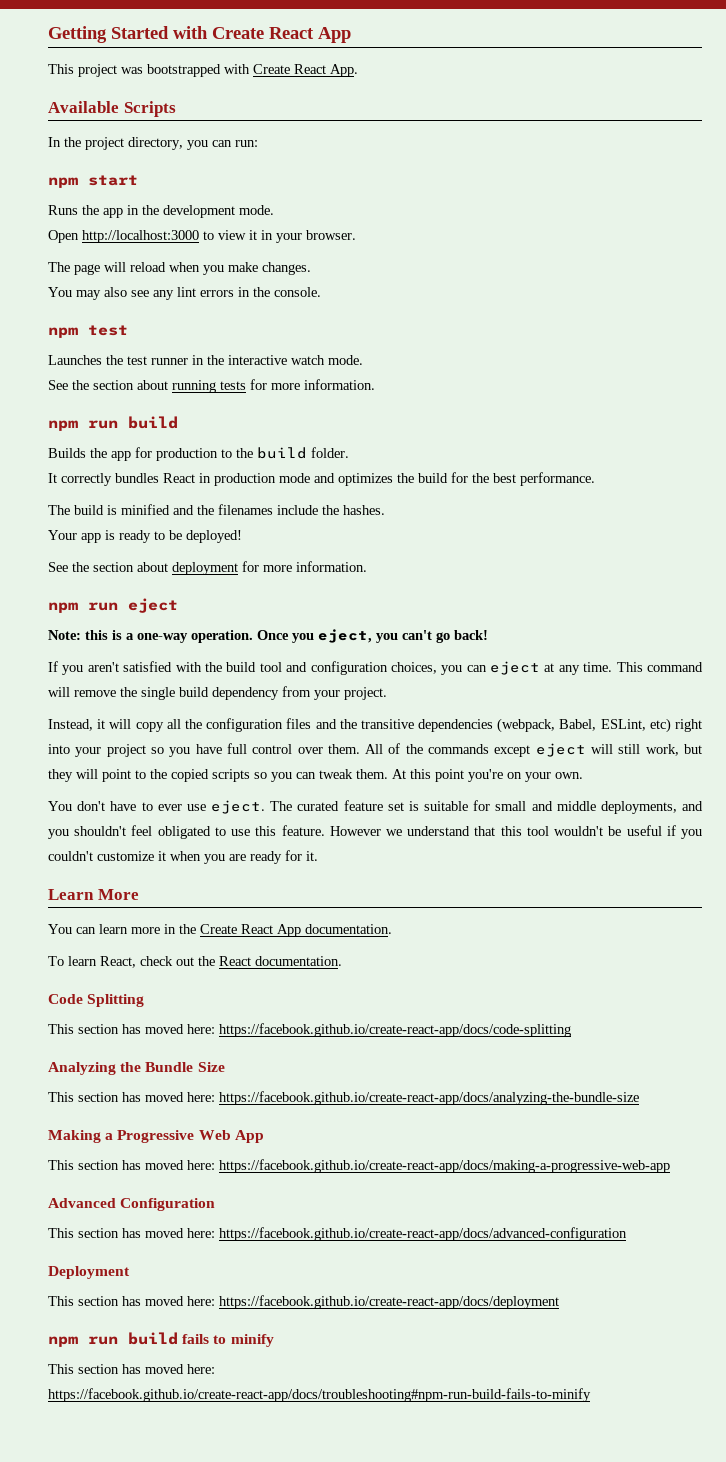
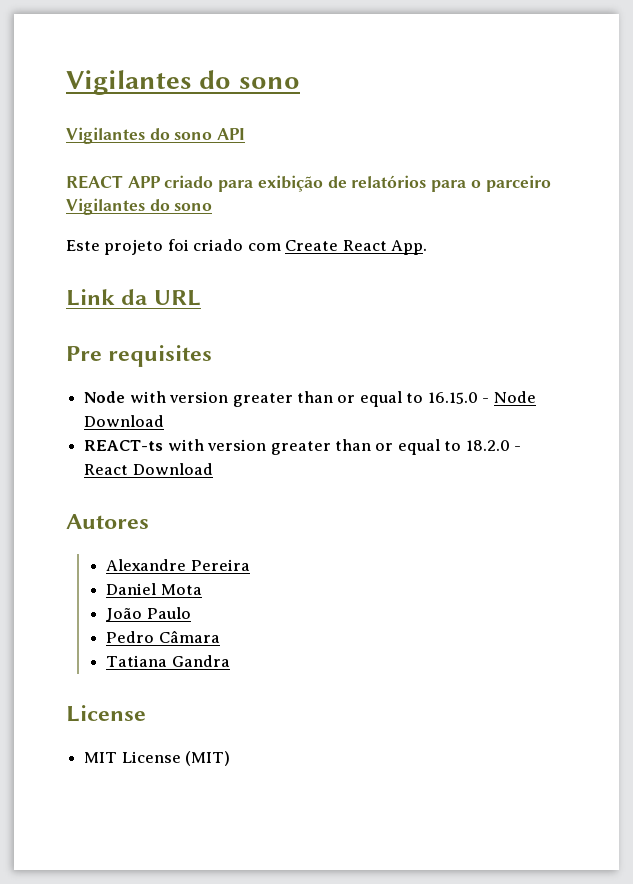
[48,26,351,43] [48,64,358,77] [48,101,176,117] [48,137,258,150] [48,175,138,188] [48,205,274,218] [48,230,356,243] [48,262,311,275] [48,287,321,300] [48,325,128,338] [48,355,363,365] [48,379,375,393] [48,416,178,431] [48,447,349,461] [48,472,595,486] [48,504,385,515] [48,530,242,543] [48,561,367,575] [48,598,178,613] [48,629,488,643] [48,661,704,675] [48,686,387,700] [48,718,702,733] [48,743,702,757] [48,769,583,782] [48,800,703,814] [48,825,702,839] [48,850,318,864] [48,889,139,900] [48,924,392,937] [48,956,342,968] [48,994,145,1007] [48,1023,571,1037] [48,1062,225,1075] [48,1091,639,1105] [48,1130,264,1143] [48,1159,670,1173] [48,1198,216,1211] [48,1227,627,1241] [48,1266,130,1279] [48,1295,559,1309] [48,1332,274,1347] [48,1364,215,1374] [48,1388,591,1402] Getting Started with Create React App // This project was bootstrapped with Create React App. // Available Scripts // In the project directory, you can run: // npm start // Runs the app in the development mode. // Open http://localhost:3000 to view it in your browser. // The page will reload when you make changes. // You may also see any lint errors in the console. // npm test // Launches the test runner in the interactive watch mode. // See the section about running tests for more information. // npm run build // Builds the app for production to the build folder. // It correctly bundles React in production mode and optimizes the build for the best performance. // The build is minified and the filenames include the hashes. // Your app is ready to be deployed! // See the section about deployment for more information. // npm run eject // Note: this is a one-way operation. Once you eject, you can't go back! // If you aren't satisfied with the build tool and configuration choices, you can eject at any time. This command will remove the single build dependency from your project. // Instead, it will copy all the configuration files and the transitive dependencies (webpack, Babel, ESLint, etc) right into your project so you have full control over them. All of the commands except eject will still work, but they will point to the copied scripts so you can tweak them. At this point you're on your own. // You don't have to ever use eject. The curated feature set is suitable for small and middle deployments, and you shouldn't feel obligated to use this feature. However we understand that this tool wouldn't be useful if you couldn't customize it when you are ready for it. // Learn More // You can learn more in the Create React App documentation. // To learn React, check out the React documentation. // Code Splitting // This section has moved here: https://facebook.github.io/create-react-app/docs/code-splitting // Analyzing the Bundle Size // This section has moved here: https://facebook.github.io/create-react-app/docs/analyzing-the-bundle-size // Making a Progressive Web App // This section has moved here: https://facebook.github.io/create-react-app/docs/making-a-progressive-web-app // Advanced Configuration // This section has moved here: https://facebook.github.io/create-react-app/docs/advanced-configuration // Deployment // This section has moved here: https://facebook.github.io/create-react-app/docs/deployment // npm run build fails to minify // This section has moved here: https://facebook.github.io/create-react-app/docs/troubleshooting#npm-run-build-fails-to-minify -> [66,70,300,95] [66,127,246,144] [66,175,551,192] [66,198,213,215] [66,239,428,255] [66,289,201,306] [66,345,213,367] [84,391,536,407] [84,415,165,427] [84,439,522,455] [84,463,213,475] [66,514,149,529] [106,559,250,571] [106,583,202,595] [106,607,191,622] [106,630,220,643] [106,655,230,667] [66,705,146,722] [84,751,231,766] Vigilantes do sono // Vigilantes do sono API // REACT APP criado para exibição de relatórios para o parceiro Vigilantes do sono // Este projeto foi criado com Create React App. // Link da URL // Pre requisites // Node with version greater than or equal to 16.15.0 - Node Download // REACT-ts with version greater than or equal to 18.2.0 - React Download // Autores // Alexandre Pereira // Daniel Mota // João Paulo // Pedro Câmara // Tatiana Gandra // License // MIT License (MIT)

